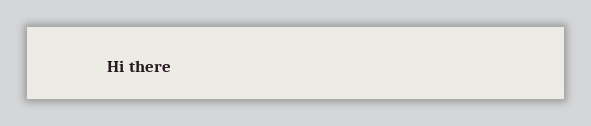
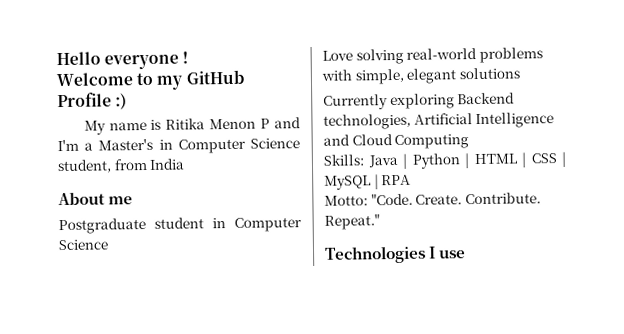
[107,60,171,72] Hi there -> [56,51,190,70] [56,69,244,90] [57,92,128,110] [83,117,301,135] [57,138,300,154] [57,158,186,174] [58,192,134,206] [58,217,302,235] [58,239,108,251] [322,47,543,65] [321,67,520,85] [323,92,516,110] [323,112,555,130] [323,134,470,150] [323,151,567,169] [324,174,412,190] [324,192,541,206] [324,214,380,230] [324,245,467,264] Hello everyone ! // Welcome to my GitHub Profile :) // My name is Ritika Menon P and I'm a Master's in Computer Science student, from India // About me // Postgraduate student in Computer Science // Love solving real-world problems with simple, elegant solutions // Currently exploring Backend technologies, Artificial Intelligence and Cloud Computing // Skills: Java | Python | HTML | CSS | MySQL | RPA // Motto: "Code. Create. Contribute. Repeat." // Technologies I use

